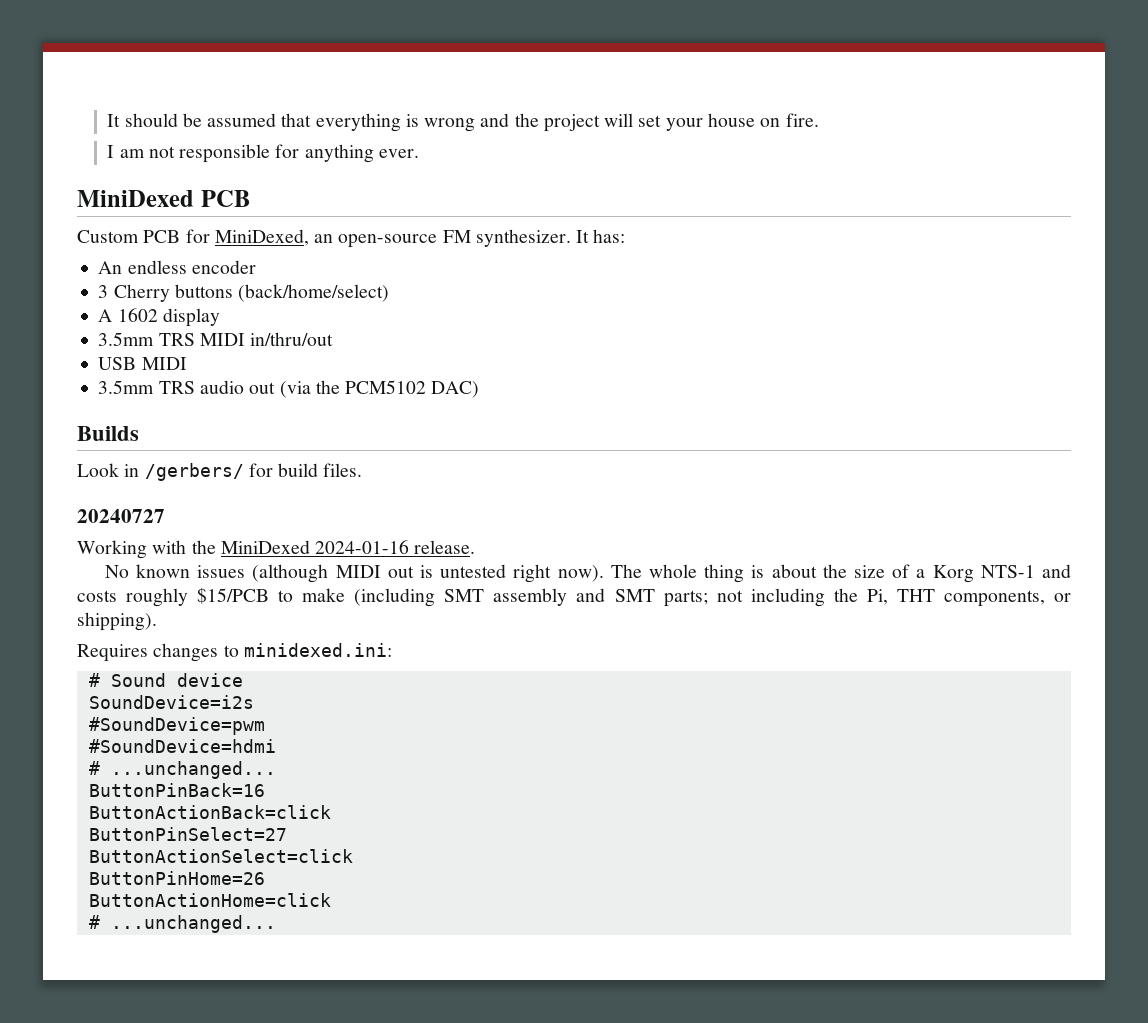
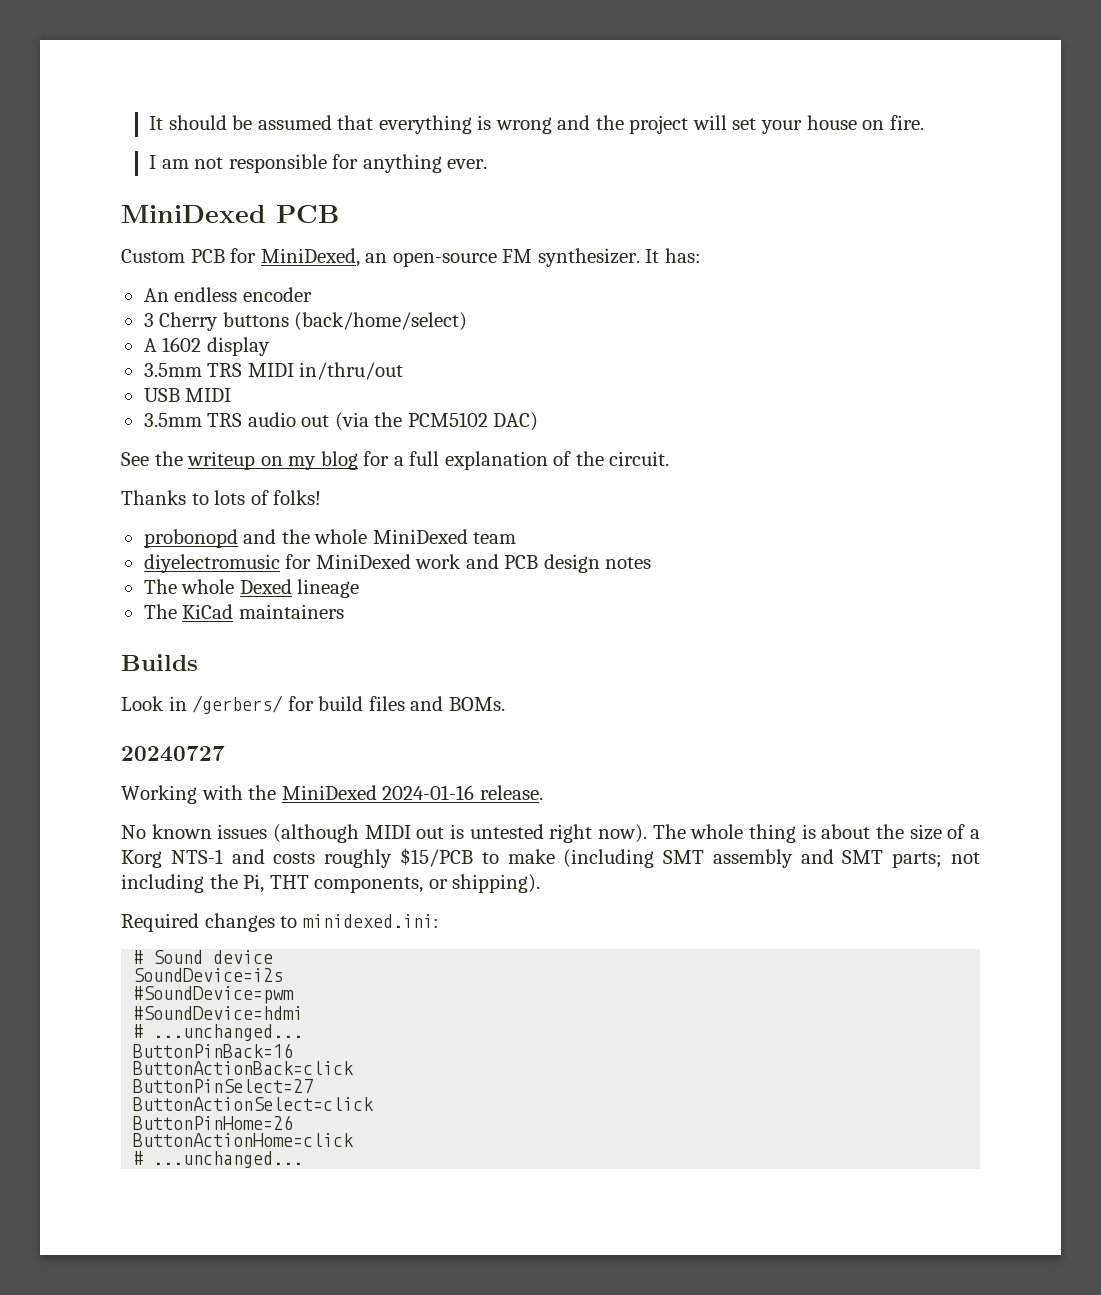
(480, 389) none -> [121,451,670,470] [121,490,322,505] [143,529,517,548] [143,554,652,573] [143,579,360,598] [143,604,344,619] // See the writeup on my blog for a full explanation of the circuit. // Thanks to lots of folks! // probonopd and the whole MiniDexed team // diyelectromusic for MiniDexed work and PCB design notes // The whole Dexed lineage // The KiCad maintainers
[323,463,363,477] files. -> [368,696,505,711] files and BOMs.
[77,644,148,662] Requires -> [121,913,199,932] Required

